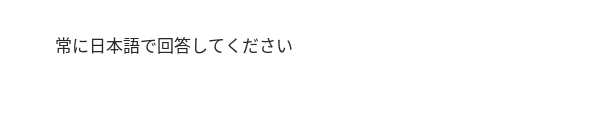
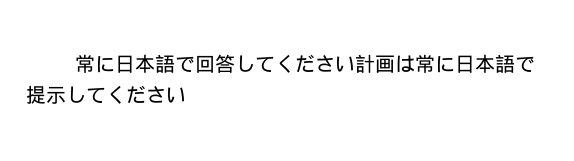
(293, 46) none -> [354,54,535,73] [26,85,186,104] 計画は常に日本語で提示してください

